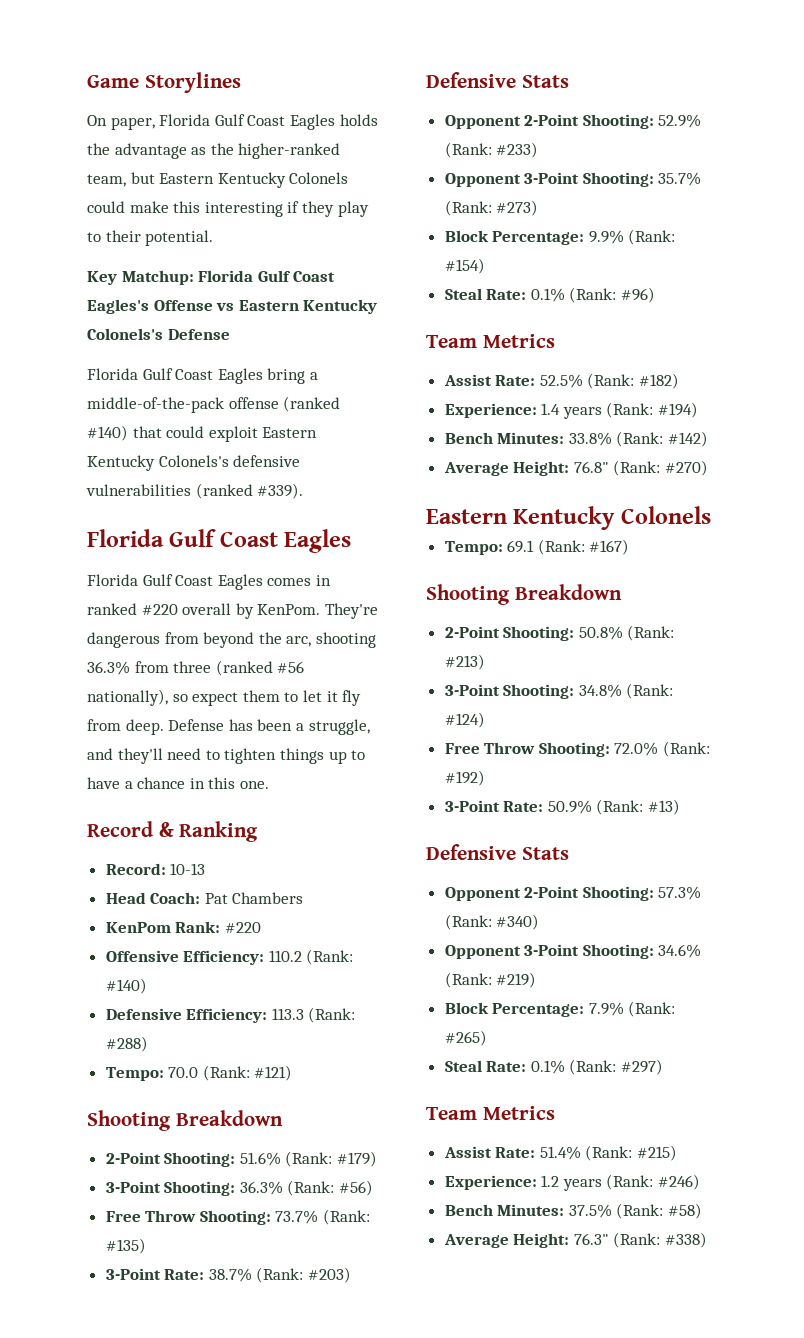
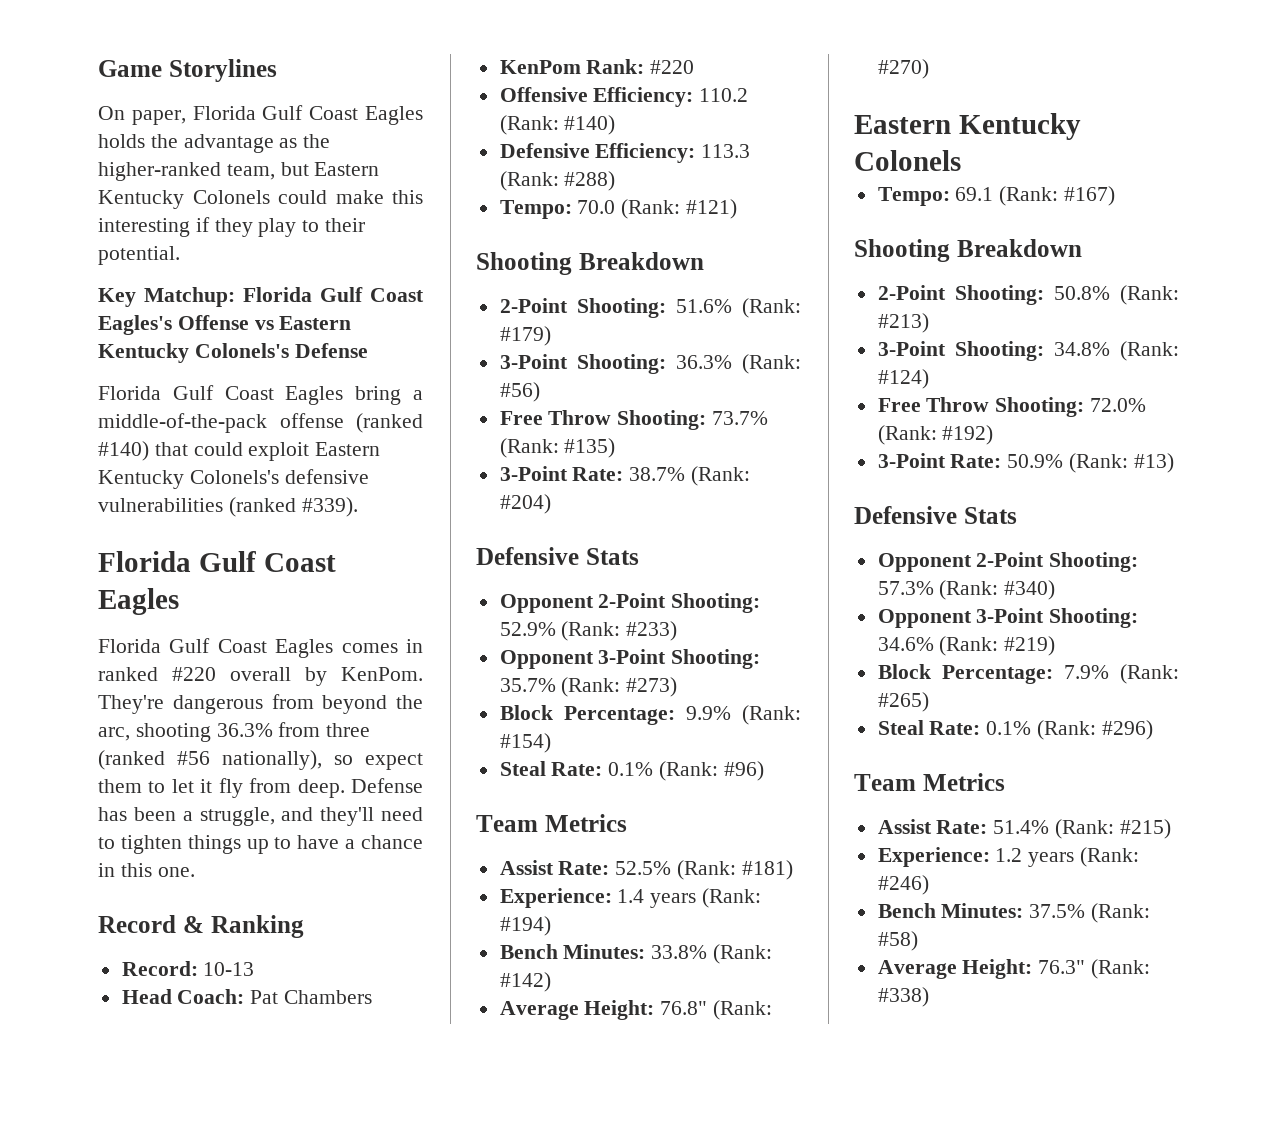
[308,1267,352,1283] #203) -> [499,494,551,514] #204)
[639,373,680,389] #182) -> [741,860,793,880] #181)
[621,1059,664,1075] #297) -> [1101,720,1153,740] #296)

